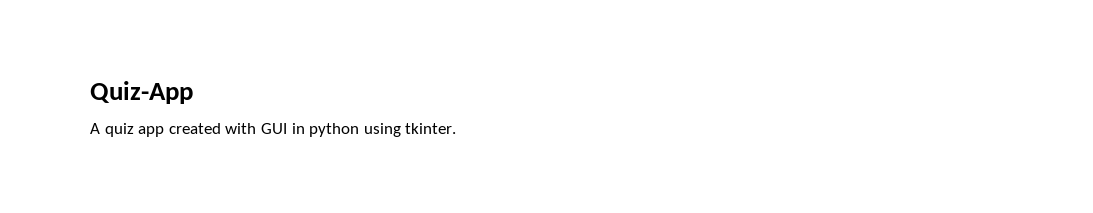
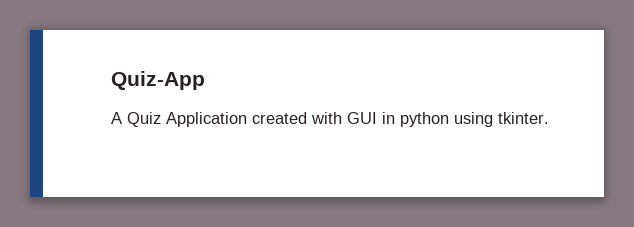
[104,123,165,137] quiz app -> [127,112,247,127] Quiz Application

